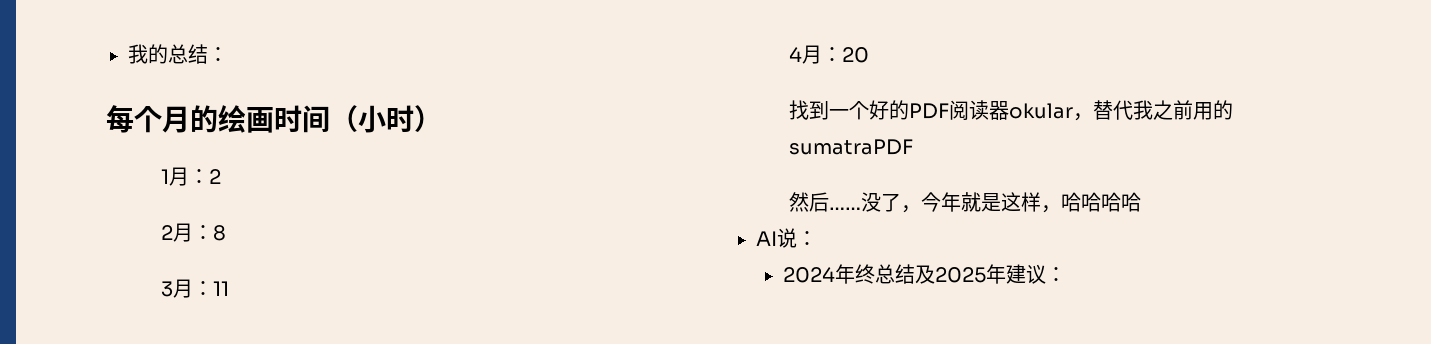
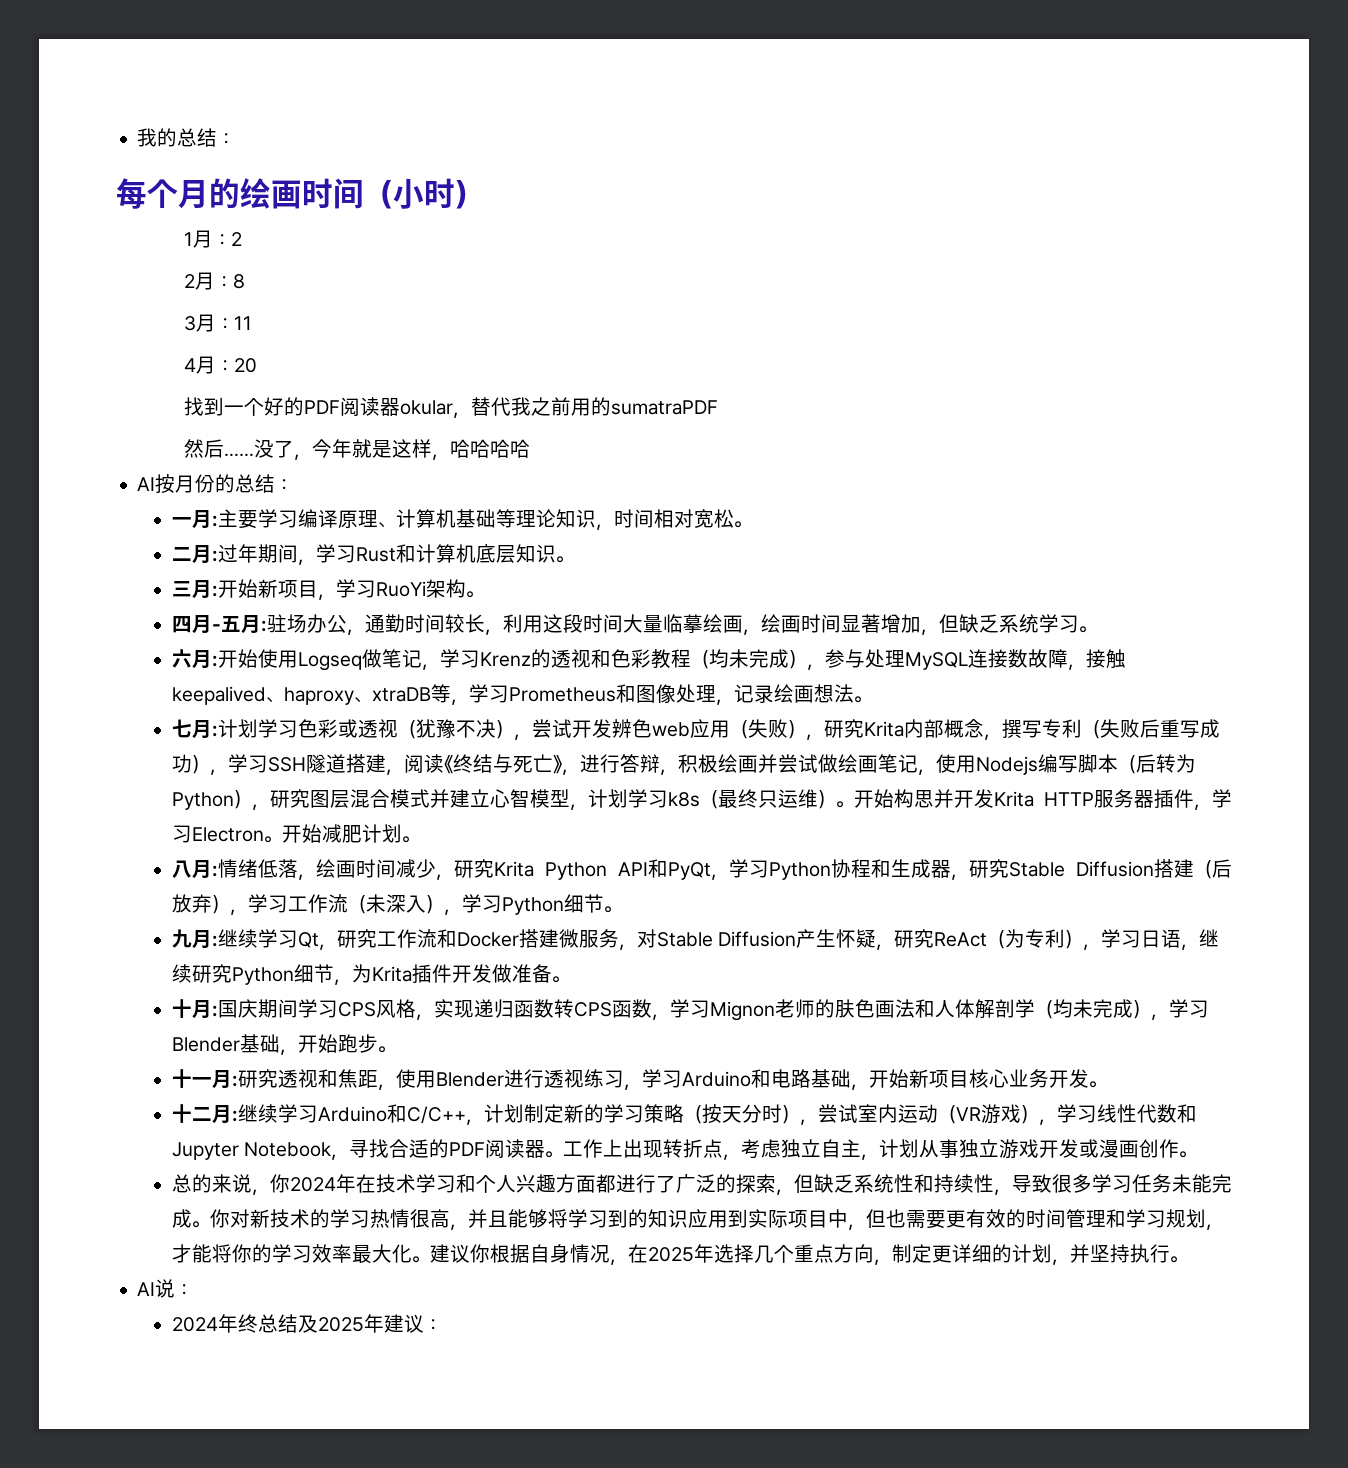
(1141, 202) none -> [137,474,294,494] [171,509,752,530] [171,544,574,565] [171,579,484,600] [171,614,1097,635] [171,649,1126,671] [171,684,872,705] [171,719,1220,740] [171,754,1196,775] [171,789,1232,810] [171,824,420,843] [171,859,1232,880] [171,894,622,915] [171,929,1219,950] [171,964,570,985] [171,999,1209,1021] [171,1034,396,1055] [171,1069,1107,1090] [171,1104,1197,1125] [171,1139,1197,1160] [171,1174,1232,1195] [171,1209,1224,1230] [171,1244,1188,1265] // AI按月份的总结： // 一月:主要学习编译原理、计算机基础等理论知识，时间相对宽松。 // 二月:过年期间，学习Rust和计算机底层知识。 // 三月:开始新项目，学习RuoYi架构。 // 四月-五月:驻场办公，通勤时间较长，利用这段时间大量临摹绘画，绘画时间显著增加，但缺乏系统学习。 // 六月:开始使用Logseq做笔记，学习Krenz的透视和色彩教程（均未完成），参与处理MySQL连接数故障，接触keepalived、haproxy、xtraDB等，学习Prometheus和图像处理，记录绘画想法。 // 七月:计划学习色彩或透视（犹豫不决），尝试开发辨色web应用（失败），研究Krita内部概念，撰写专利（失败后重写成功），学习SSH隧道搭建，阅读《终结与死亡》，进行答辩，积极绘画并尝试做绘画笔记，使用Nodejs编写脚本（后转为Python），研究图层混合模式并建立心智模型，计划学习k8s（最终只运维）。开始构思并开发Krita HTTP服务器插件，学习Electron。开始减肥计划。 // 八月:情绪低落，绘画时间减少，研究Krita Python API和PyQt，学习Python协程和生成器，研究Stable Diffusion搭建（后放弃），学习工作流（未深入），学习Python细节。 // 九月:继续学习Qt，研究工作流和Docker搭建微服务，对Stable Diffusion产生怀疑，研究ReAct（为专利），学习日语，继续研究Python细节，为Krita插件开发做准备。 // 十月:国庆期间学习CPS风格，实现递归函数转CPS函数，学习Mignon老师的肤色画法和人体解剖学（均未完成），学习Blender基础，开始跑步。 // 十一月:研究透视和焦距，使用Blender进行透视练习，学习Arduino和电路基础，开始新项目核心业务开发。 // 十二月:继续学习Arduino和C/C++，计划制定新的学习策略（按天分时），尝试室内运动（VR游戏），学习线性代数和Jupyter Notebook，寻找合适的PDF阅读器。工作上出现转折点，考虑独立自主，计划从事独立游戏开发或漫画创作。 // 总的来说，你2024年在技术学习和个人兴趣方面都进行了广泛的探索，但缺乏系统性和持续性，导致很多学习任务未能完成。你对新技术的学习热情很高，并且能够将学习到的知识应用到实际项目中，但也需要更有效的时间管理和学习规划，才能将你的学习效率最大化。建议你根据自身情况，在2025年选择几个重点方向，制定更详细的计划，并坚持执行。

